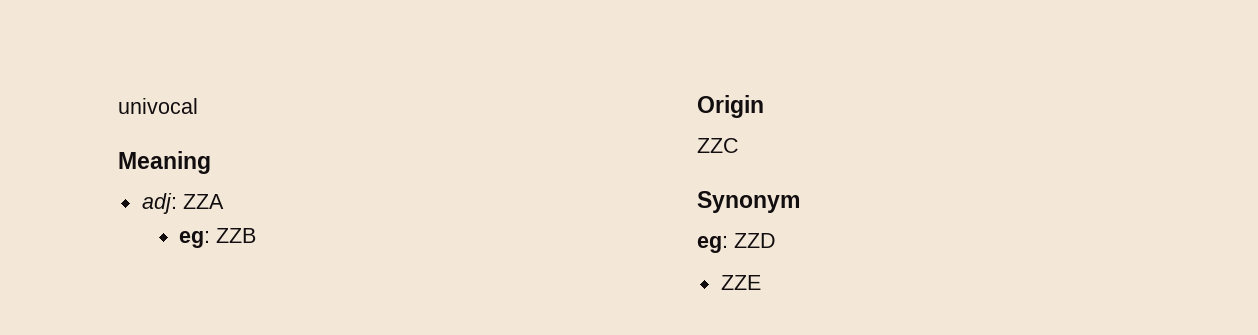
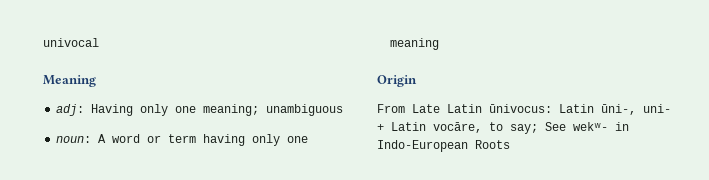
[182,194,224,209] [179,228,257,248] [697,95,764,118] [697,138,739,153] [697,191,800,213] [697,233,776,253] [720,275,761,290] ZZA // eg: ZZB // Origin // ZZC // Synonym // eg: ZZD // ZZE -> [91,104,344,116] [56,134,309,146] [390,38,440,50] [377,75,417,87] [377,104,671,115] [377,122,629,134] [377,140,510,152] Having only one meaning; unambiguous // noun: A word or term having only one meaning // Origin // From Late Latin ūnivocus: Latin ūni-, uni- + Latin vocāre, to say; See wekʷ- in Indo-European Roots

